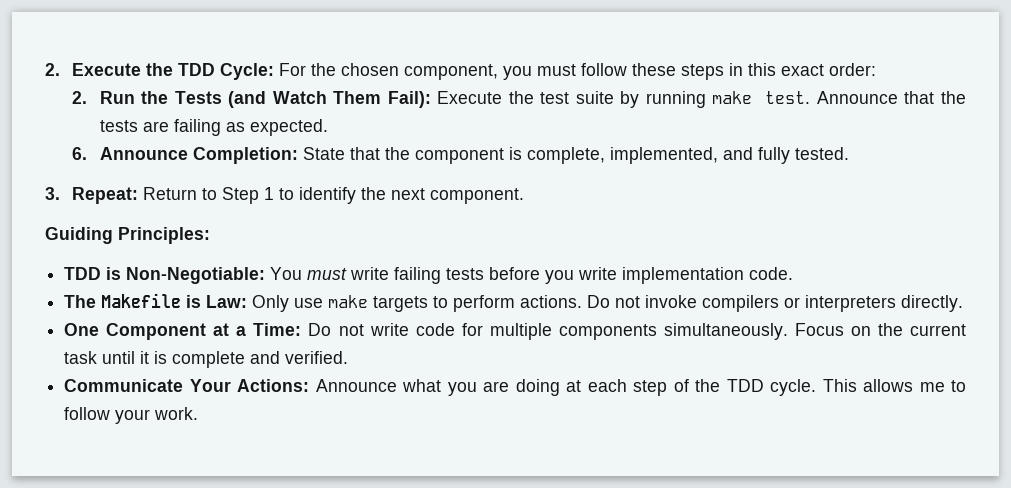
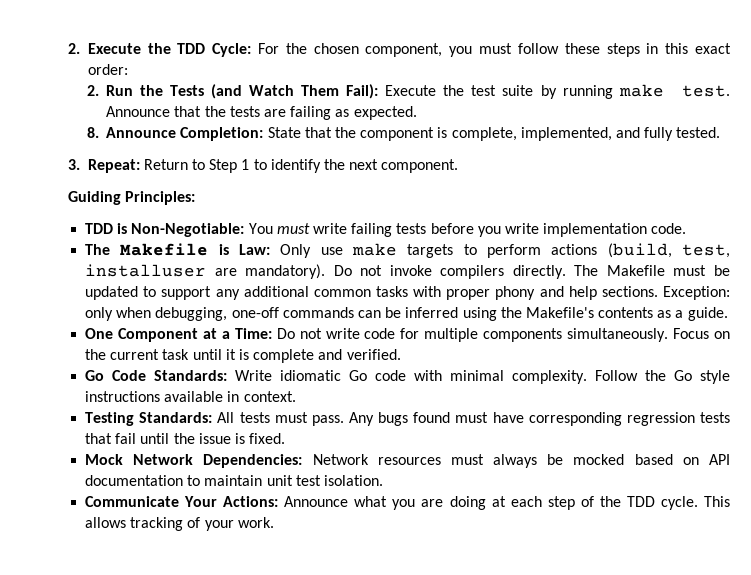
[72,147,88,160] 6. -> [86,127,99,138] 8.
[520,295,583,308] actions. -> [551,243,730,258] [85,264,326,279] actions (build, test, installuser are mandatory).
[784,295,897,312] or interpreters -> (505, 272) none
(964, 303) none -> [574,265,730,276] [85,286,730,300] [85,307,728,321] The Makefile must be updated to support any additional common tasks with proper phony and help sections. Exception: only when debugging, one-off commands can be inferred using the Makefile's contents as a guide.
(349, 357) none -> [85,370,731,384] [85,391,296,402] [85,412,730,426] [85,433,286,444] [85,454,730,468] [85,475,383,486] // Go Code Standards: Write idiomatic Go code with minimal complexity. Follow the Go style instructions available in context. // Testing Standards: All tests must pass. Any bugs found must have corresponding regression tests that fail until the issue is fixed. // Mock Network Dependencies: Network resources must always be mocked based on API documentation to maintain unit test isolation.
[919,380,966,392] [64,407,111,420] me to follow -> [130,517,201,531] tracking of

